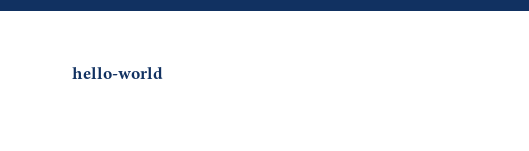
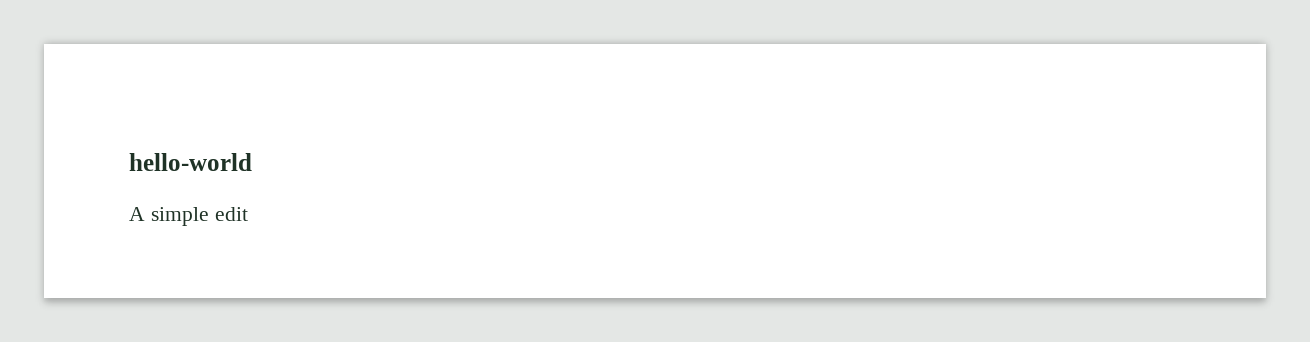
(163, 73) none -> [129,207,248,226] // A simple edit

